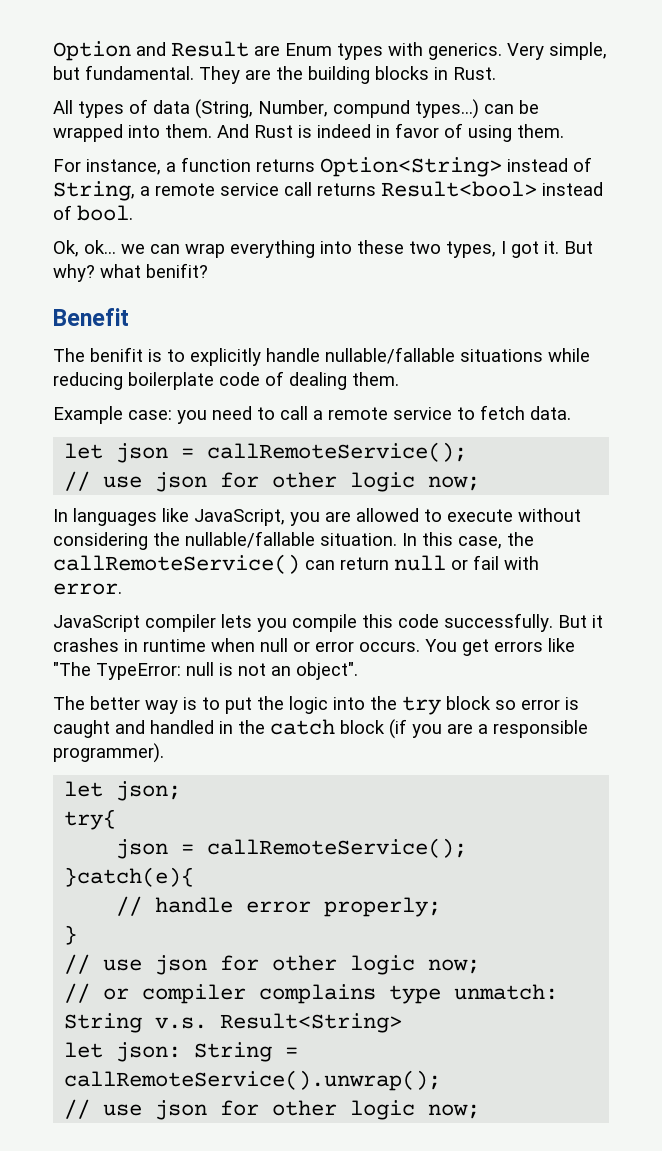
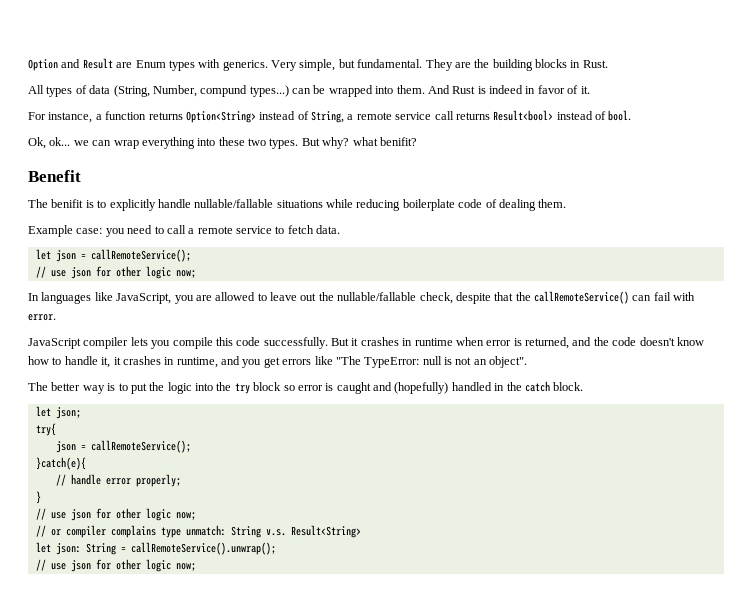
[468,124,564,142] using them. -> [580,86,590,94] it.
[446,241,559,258] types, I got it. -> [269,138,299,149] types.
[447,508,581,522] [53,531,534,550] [53,554,468,574] execute without considering the nullable/fallable situation. In this case, the callRemoteService() can return null or -> [270,291,652,304] leave out the nullable/fallable check, despite that the callRemoteService() can
[260,638,457,652] null or error occurs. You -> [486,337,704,349] [28,356,262,368] error is returned, and the code doesn't know how to handle it, it crashes in runtime, and you
(145, 727) none -> [394,382,449,394] (hopefully)
[340,719,588,739] [53,743,164,763] block (if you are a responsible programmer). -> [553,382,584,391] block.

